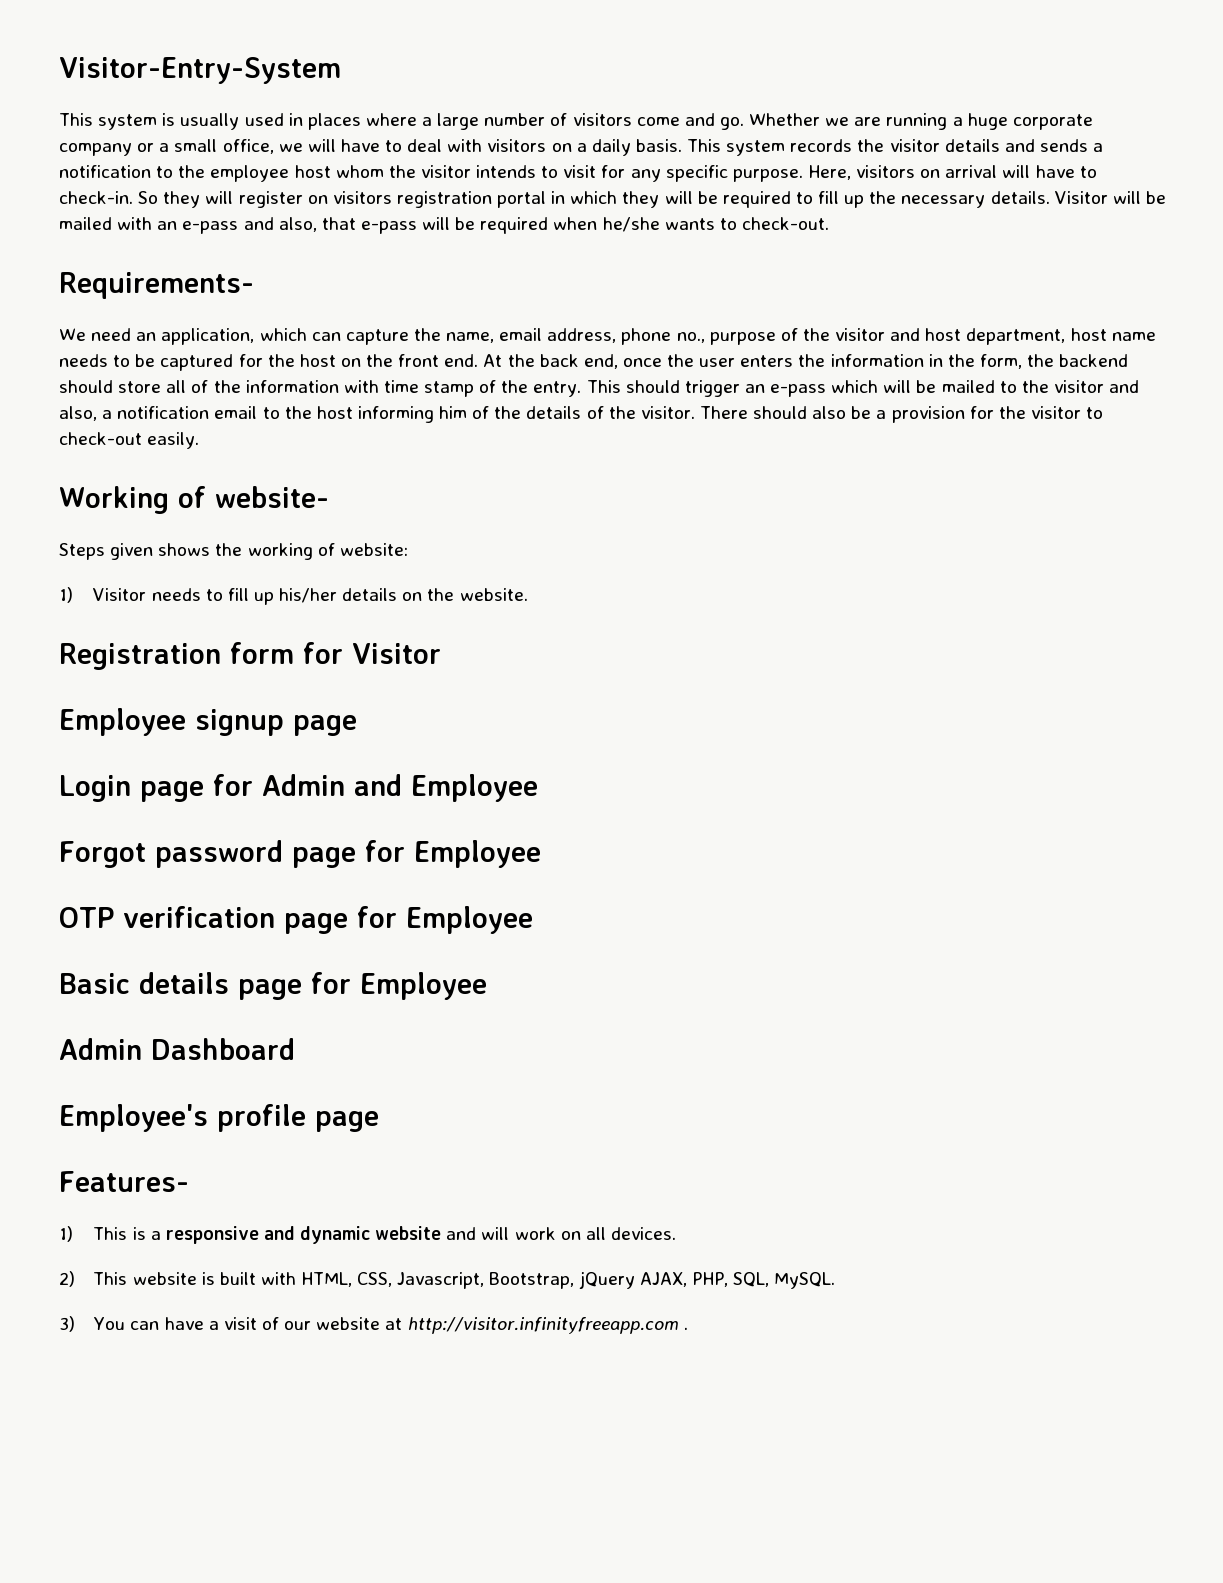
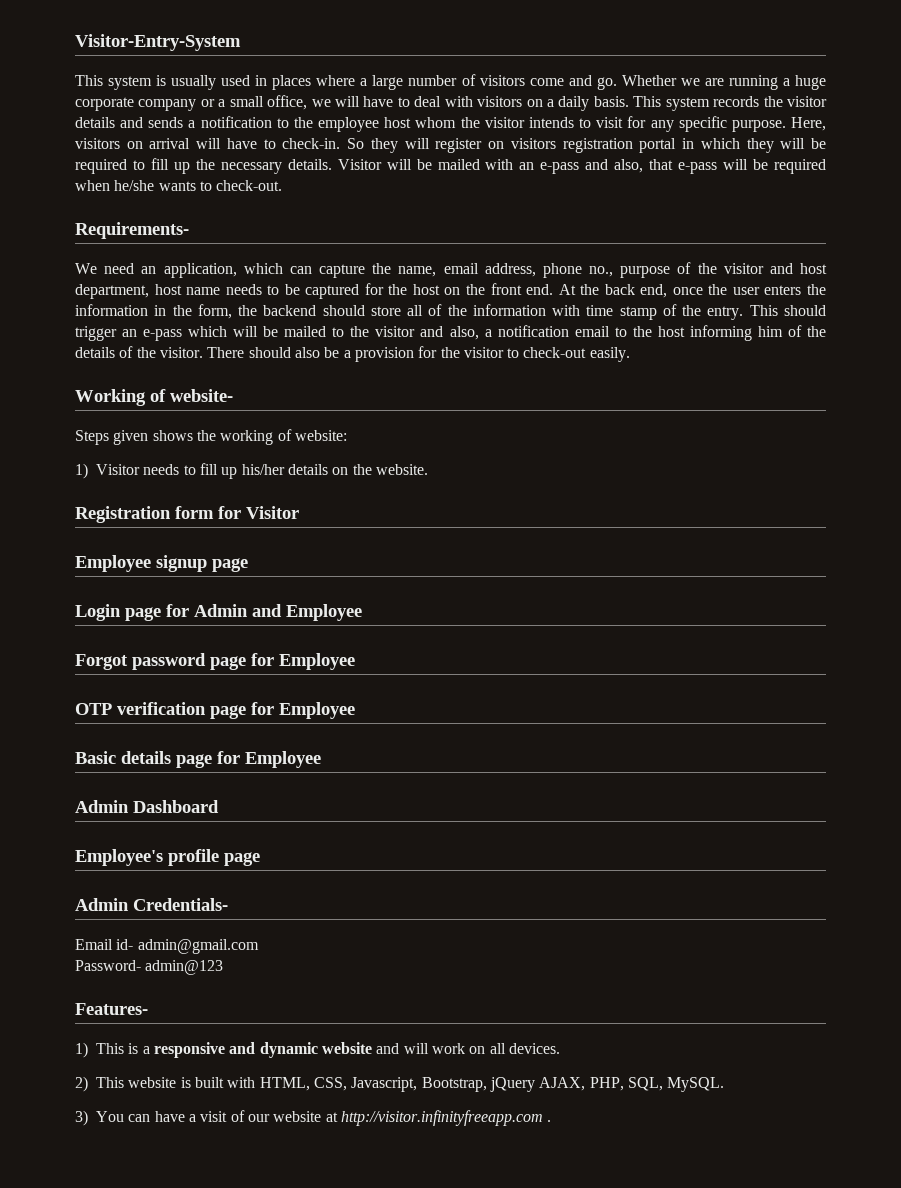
(379, 1121) none -> [75,898,228,911] [75,939,259,954] [75,960,224,975] // Admin Credentials- // Email id- admin@gmail.com // Password- admin@123

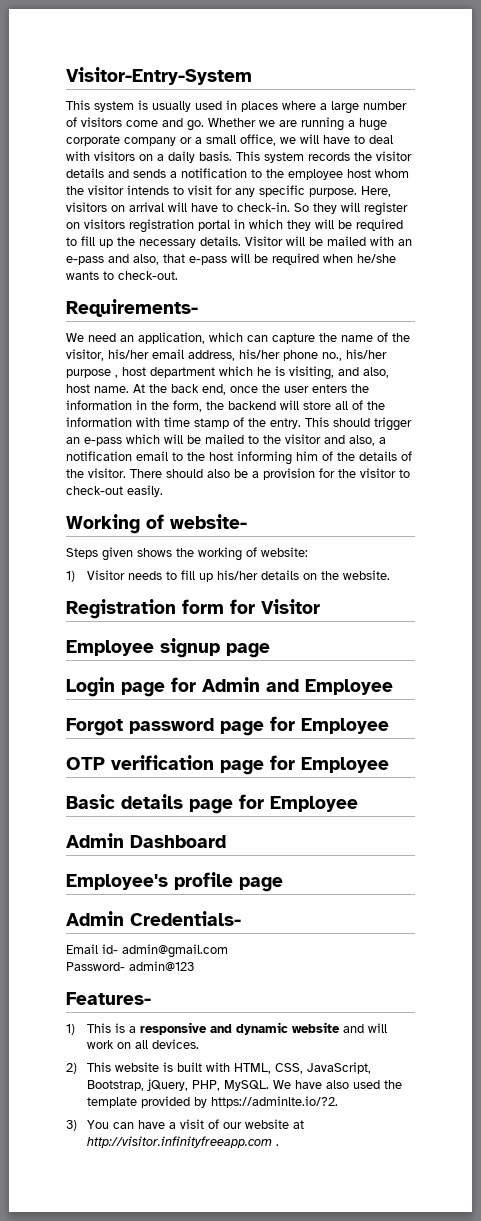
[398,266,437,277] name, -> [341,332,410,342] [66,349,149,361] name of the visitor, his/her
(536, 270) none -> [239,349,280,359] his/her
[620,262,827,278] [75,283,554,299] purpose of the visitor and host department, host name needs to be captured for the host on the front end. -> [346,349,387,359] [66,366,389,380] [66,384,129,393] his/her purpose , host department which he is visiting, and also, host name.
[322,305,365,316] should -> [280,400,299,410] will
[351,1077,725,1092] Javascript, Bootstrap, jQuery AJAX, PHP, SQL, MySQL. -> [306,1062,371,1074] [86,1079,402,1091] [86,1096,338,1108] JavaScript, Bootstrap, jQuery, PHP, MySQL. We have also used the template provided by https://adminlte.io/?2.

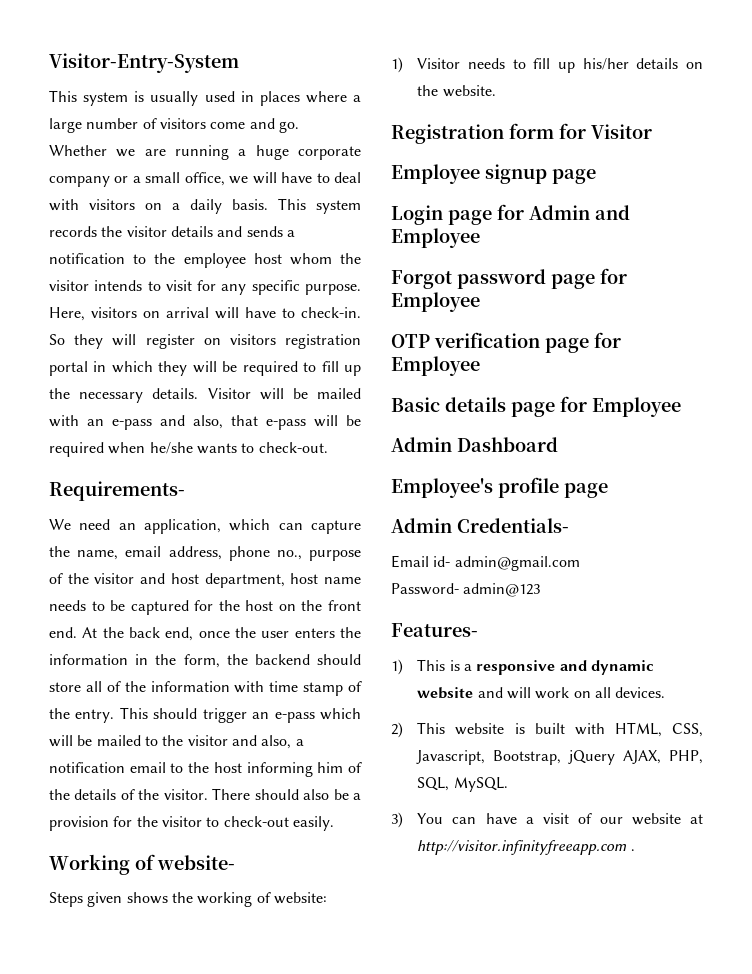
[341,332,410,342] [66,349,387,361] [66,366,389,380] [66,384,129,393] name of the visitor, his/her email address, his/her phone no., his/her purpose , host department which he is visiting, and also, host name. -> [77,546,361,561] [49,573,361,588] [49,600,361,615] [49,627,77,638] name, email address, phone no., purpose of the visitor and host department, host name needs to be captured for the host on the front end.
[280,400,299,410] will -> [316,654,361,665] should
[306,1062,371,1074] [86,1079,402,1091] [86,1096,338,1108] JavaScript, Bootstrap, jQuery, PHP, MySQL. We have also used the template provided by https://adminlte.io/?2. -> [416,750,703,765] [417,777,508,792] Javascript, Bootstrap, jQuery AJAX, PHP, SQL, MySQL.

